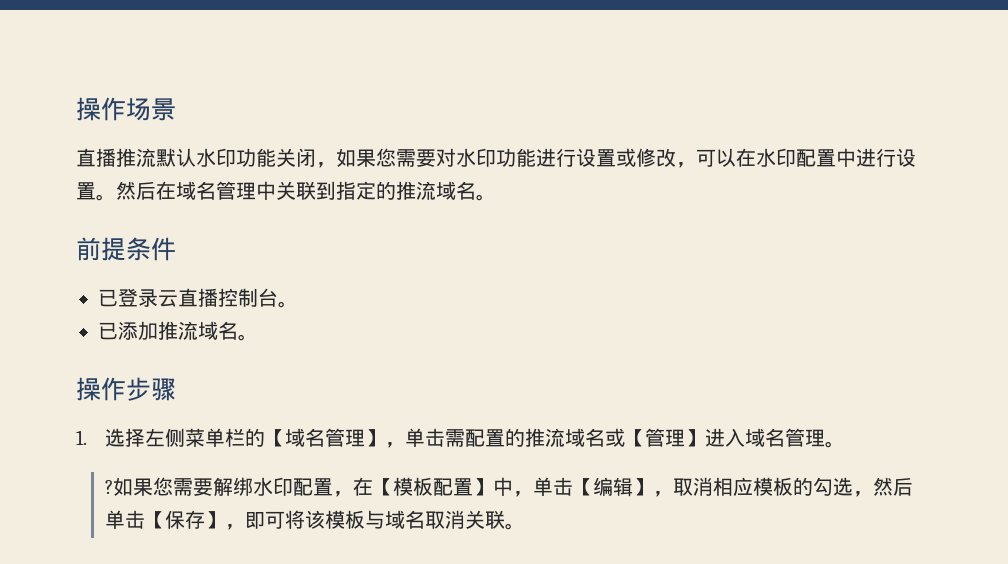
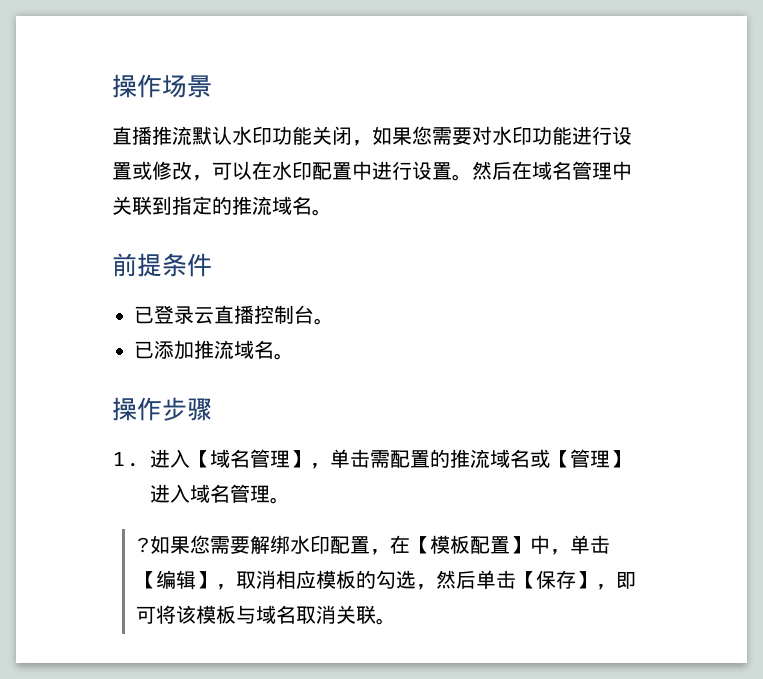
[104,428,265,447] 选择左侧菜单栏的 -> [150,449,190,468] 进入

